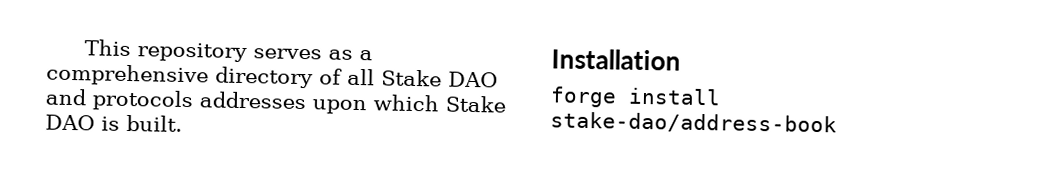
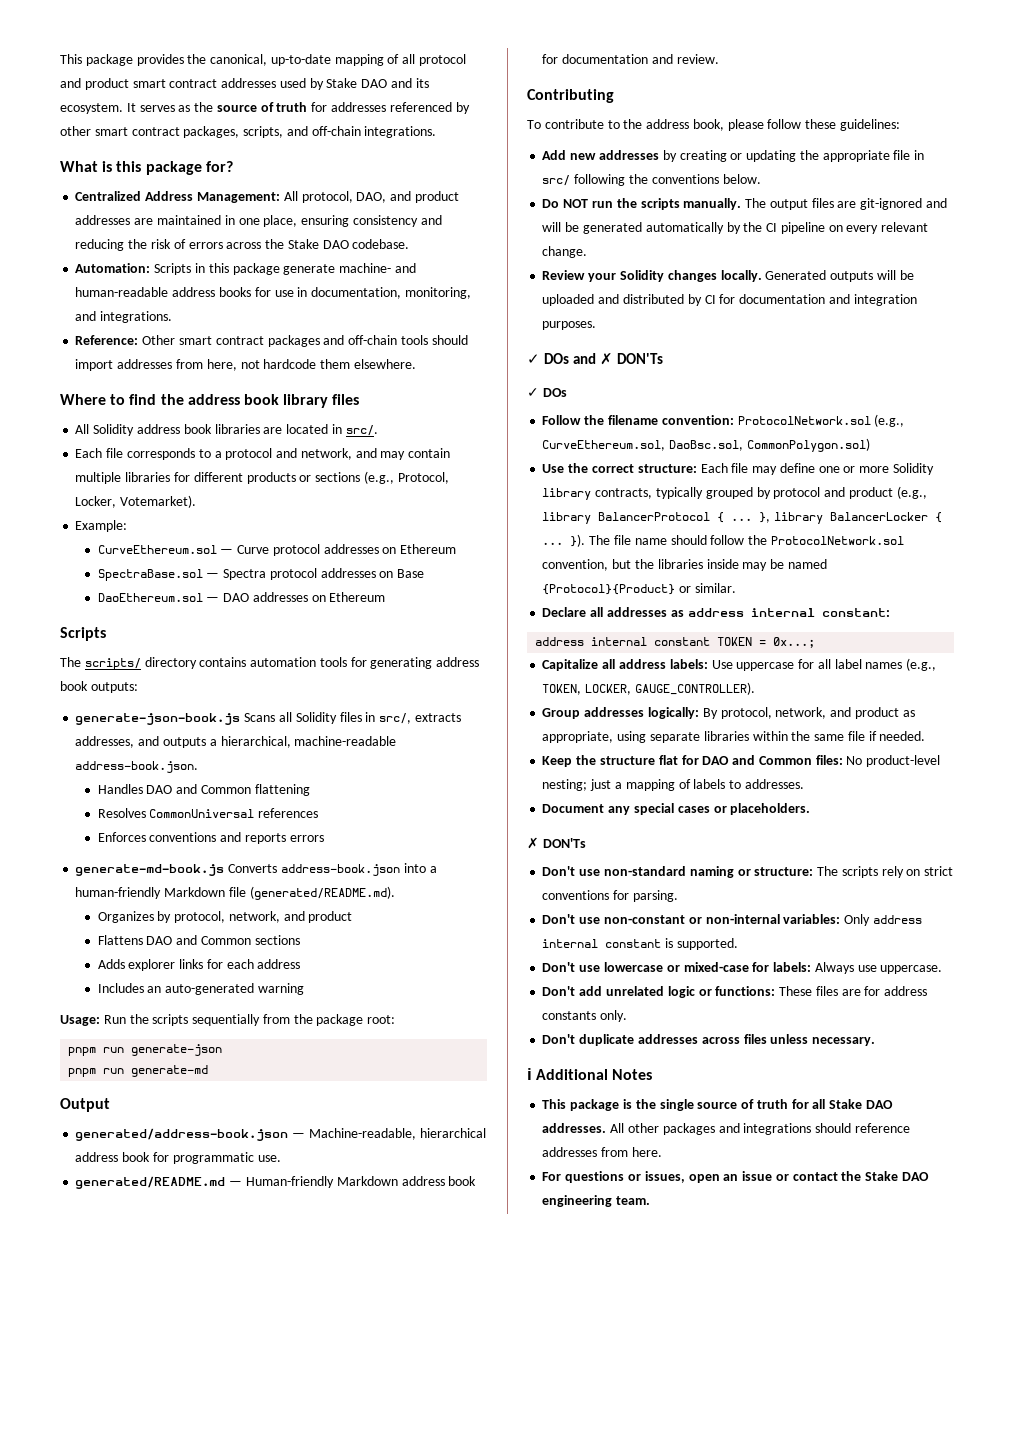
[83,39,373,63] [46,63,498,89] [45,88,506,115] [45,114,183,132] [551,48,681,71] [550,86,721,108] [550,111,837,135] This repository serves as a comprehensive directory of all Stake DAO and protocols addresses upon which Stake DAO is built. // Installation // forge install stake-dao/address-book -> [60,54,467,66] [60,78,429,90] [60,102,470,114] [60,126,437,138] [60,161,233,175] [75,191,459,203] [75,215,442,227] [75,239,410,251] [75,263,416,275] [75,287,471,299] [75,311,173,323] [75,335,468,347] [75,359,416,371] [60,394,360,408] [75,424,378,436] [75,448,451,460] [75,471,449,484] [75,495,197,508] [75,520,128,532] [97,544,457,556] [97,568,425,581] [97,592,386,602] [60,627,106,641] [60,657,480,670] [60,681,138,693] [75,712,461,725] [75,736,397,748] [75,761,199,773] [97,784,310,796] [97,808,319,818] [97,832,324,844] [75,863,437,876] [75,886,395,900] [97,911,353,923] [97,935,300,945] [97,959,301,971] [97,983,304,995] [60,1014,396,1026] [68,1044,223,1056] [68,1065,209,1077] [60,1098,110,1112] [75,1128,486,1141] [75,1152,281,1164] [75,1176,477,1189] [542,54,719,64] [527,89,614,103] [527,119,901,131] [542,150,925,162] [542,174,761,186] [542,198,947,210] [542,222,929,234] [542,246,588,258] [542,270,914,282] [542,294,917,306] [542,321,597,330] [527,353,663,365] [527,388,567,397] [542,414,905,427] [542,438,870,452] [542,463,934,475] [542,486,927,500] [542,512,943,524] [542,534,904,547] [542,559,827,571] [542,583,736,595] [542,607,890,617] [535,637,816,648] [542,658,937,671] [542,682,755,695] [542,707,915,719] [542,731,926,743] [542,755,941,767] [542,779,804,791] [542,803,811,815] [527,837,586,849] [542,866,954,878] [542,890,678,902] [542,914,922,926] [542,938,738,950] [542,962,943,974] [542,986,928,998] [542,1010,628,1022] [542,1034,876,1046] [527,1068,653,1080] [542,1099,893,1111] [542,1123,910,1135] [542,1147,662,1157] [542,1171,929,1183] [542,1195,651,1207] This package provides the canonical, up-to-date mapping of all protocol and product smart contract addresses used by Stake DAO and its ecosystem. It serves as the source of truth for addresses referenced by other smart contract packages, scripts, and off-chain integrations. // What is this package for? // Centralized Address Management: All protocol, DAO, and product addresses are maintained in one place, ensuring consistency and reducing the risk of errors across the Stake DAO codebase. // Automation: Scripts in this package generate machine- and human-readable address books for use in documentation, monitoring, and integrations. // Reference: Other smart contract packages and off-chain tools should import addresses from here, not hardcode them elsewhere. // Where to find the address book library files // All Solidity address book libraries are located in src/. // Each file corresponds to a protocol and network, and may contain multiple libraries for different products or sections (e.g., Protocol, Locker, Votemarket). // Example: // CurveEthereum.sol — Curve protocol addresses on Ethereum // SpectraBase.sol — Spectra protocol addresses on Base // DaoEthereum.sol — DAO addresses on Ethereum // Scripts // The scripts/ directory contains automation tools for generating address book outputs: // generate-json-book.js Scans all Solidity files in src/, extracts addresses, and outputs a hierarchical, machine-readable address-book.json. // Handles DAO and Common flattening // Resolves CommonUniversal references // Enforces conventions and reports errors // generate-md-book.js Converts address-book.json into a human-friendly Markdown file (generated/README.md). // Organizes by protocol, network, and product // Flattens DAO and Common sections // Adds explorer links for each address // Includes an auto-generated warning // Usage: Run the scripts sequentially from the package root: // pnpm run generate-json // pnpm run generate-md // Output // generated/address-book.json — Machine-readable, hierarchical address book for programmatic use. // generated/README.md — Human-friendly Markdown address book for documentation and review. // Contributing // To contribute to the address book, please follow these guidelines: // Add new addresses by creating or updating the appropriate file in src/ following the conventions below. // Do NOT run the scripts manually. The output files are git-ignored and will be generated automatically by the CI pipeline on every relevant change. // Review your Solidity changes locally. Generated outputs will be uploaded and distributed by CI for documentation and integration purposes. // ✓ DOs and ✗ DON'Ts // ✓ DOs // Follow the filename convention: ProtocolNetwork.sol (e.g., CurveEthereum.sol, DaoBsc.sol, CommonPolygon.sol) // Use the correct structure: Each file may define one or more Solidity library contracts, typically grouped by protocol and product (e.g., library BalancerProtocol { ... }, library BalancerLocker { ... }). The file name should follow the ProtocolNetwork.sol convention, but the libraries inside may be named {Protocol}{Product} or similar. // Declare all addresses as address internal constant: // address internal constant TOKEN = 0x...; // Capitalize all address labels: Use uppercase for all label names (e.g., TOKEN, LOCKER, GAUGE_CONTROLLER). // Group addresses logically: By protocol, network, and product as appropriate, using separate libraries within the same file if needed. // Keep the structure flat for DAO and Common files: No product-level nesting; just a mapping of labels to addresses. // Document any special cases or placeholders. // ✗ DON'Ts // Don't use non-standard naming or structure: The scripts rely on strict conventions for parsing. // Don't use non-constant or non-internal variables: Only address internal constant is supported. // Don't use lowercase or mixed-case for labels: Always use uppercase. // Don't add unrelated logic or functions: These files are for address constants only. // Don't duplicate addresses across files unless necessary. // ℹ Additional Notes // This package is the single source of truth for all Stake DAO addresses. All other packages and integrations should reference addresses from here. // For questions or issues, open an issue or contact the Stake DAO engineering team.

